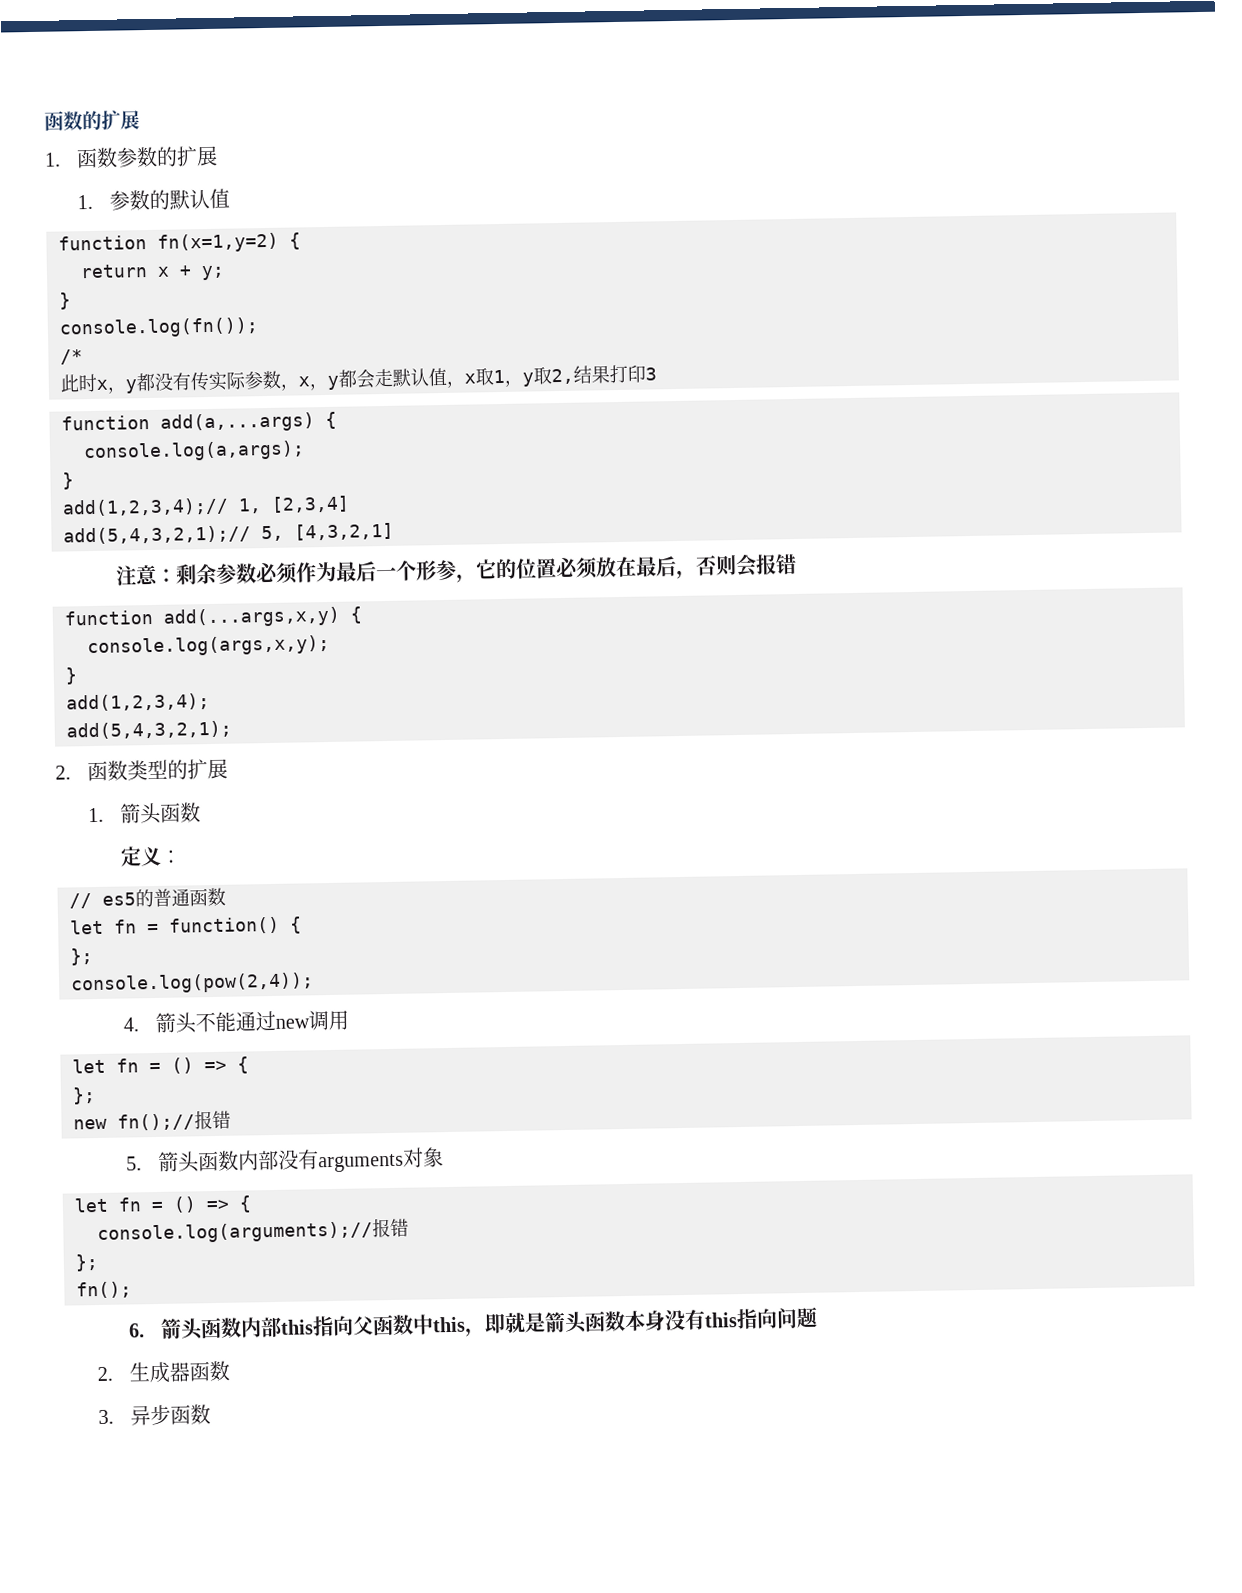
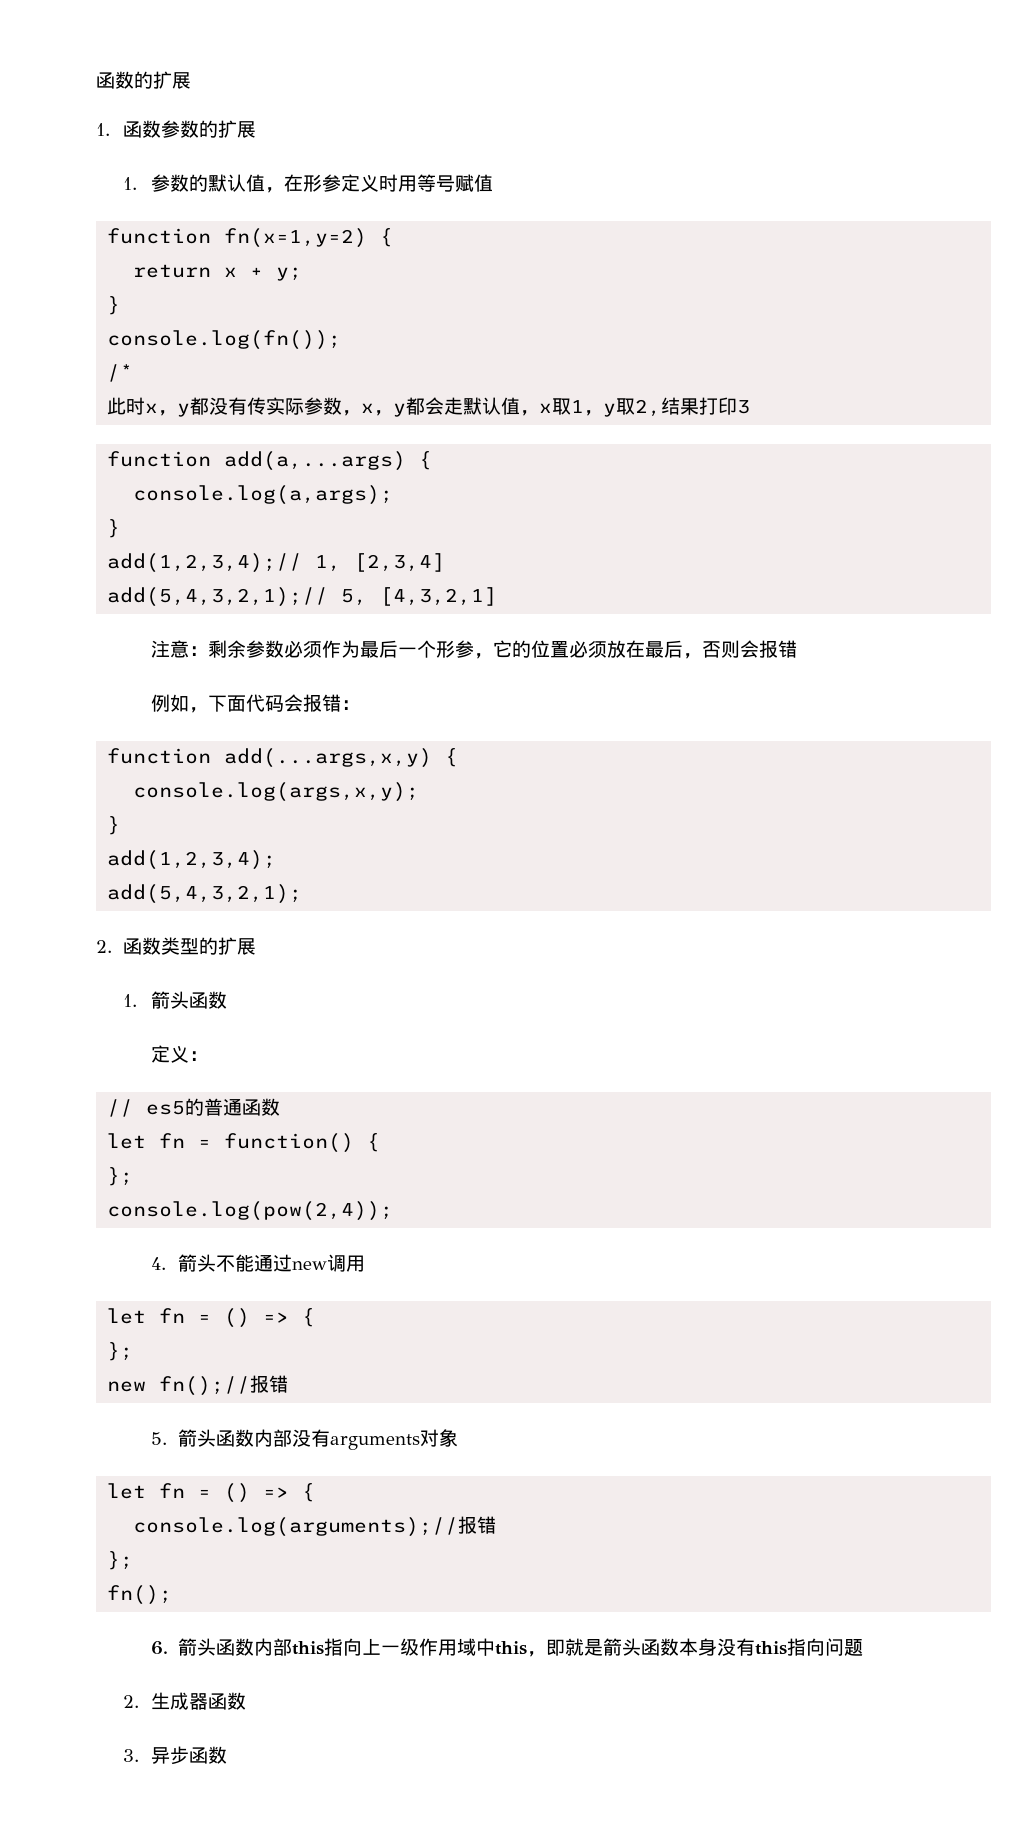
(230, 198) none -> [264,174,493,193] ，在形参定义时用等号赋值
(797, 564) none -> [150,694,360,713] // 例如，下面代码会报错：
[351,1314,414,1336] 父函数 -> [362,1638,477,1656] 上一级作用域

